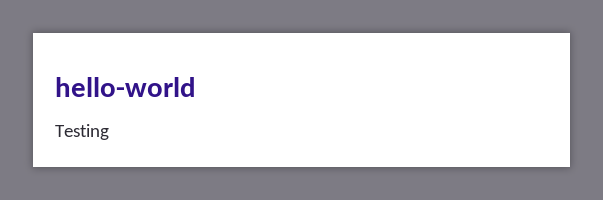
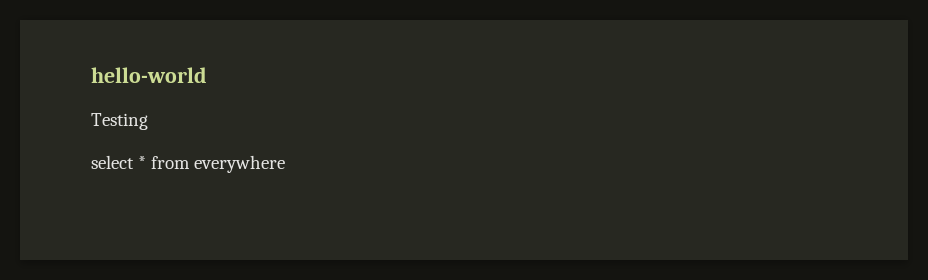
(109, 132) none -> [91,155,286,173] // select * from everywhere

